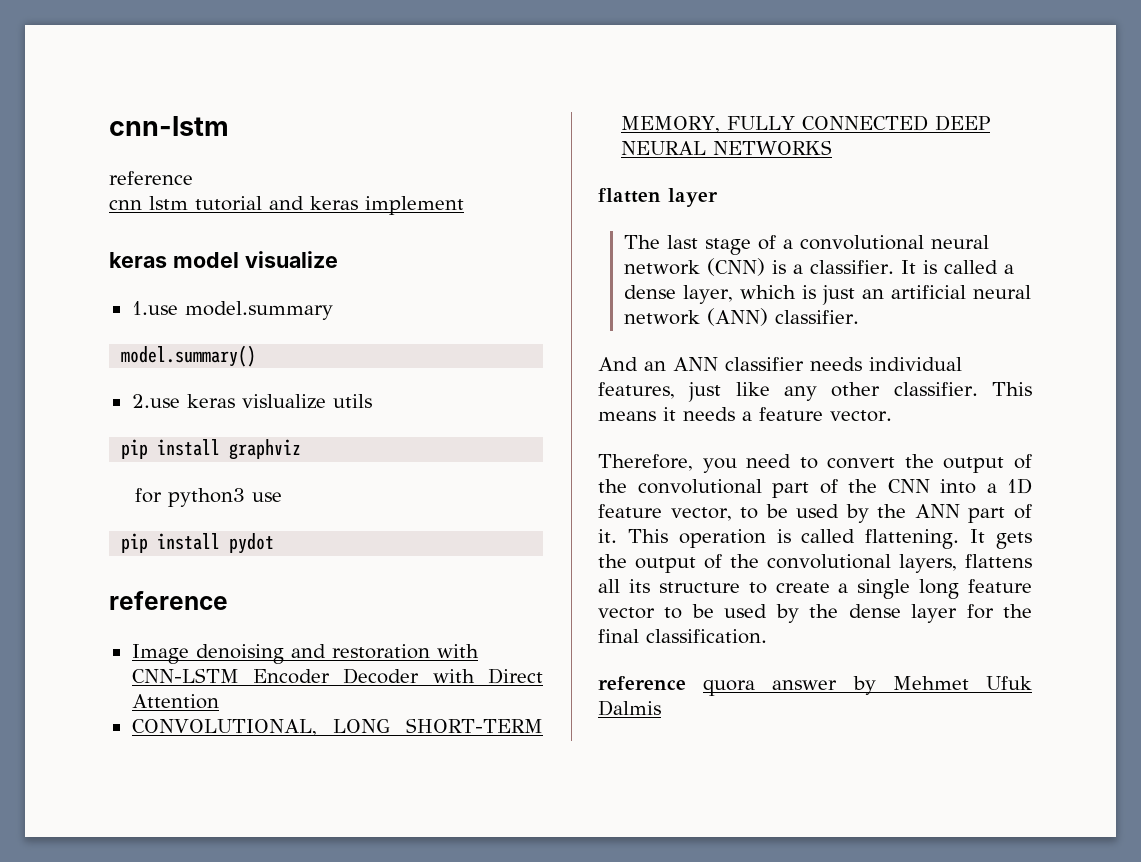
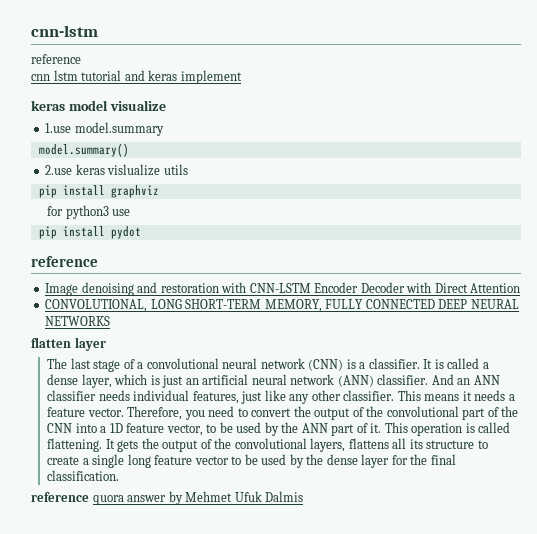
(860, 317) // -> (429, 379) none
(892, 416) // -> (124, 412) none

